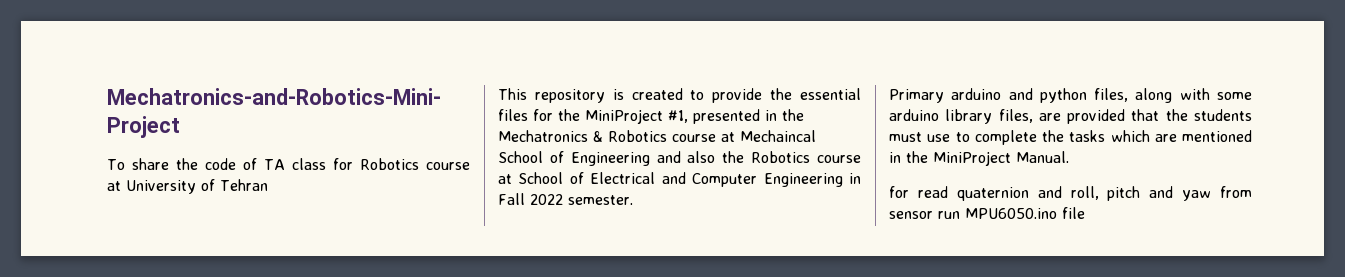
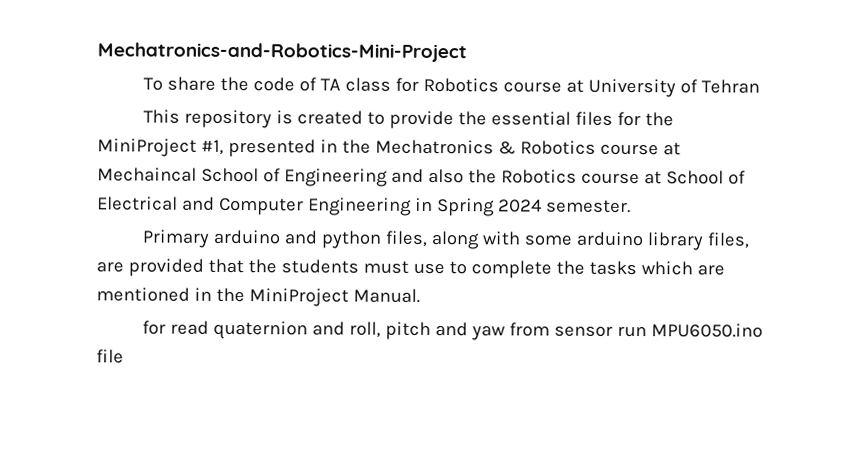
[498,193,563,205] Fall 2022 -> [436,198,542,217] Spring 2024

